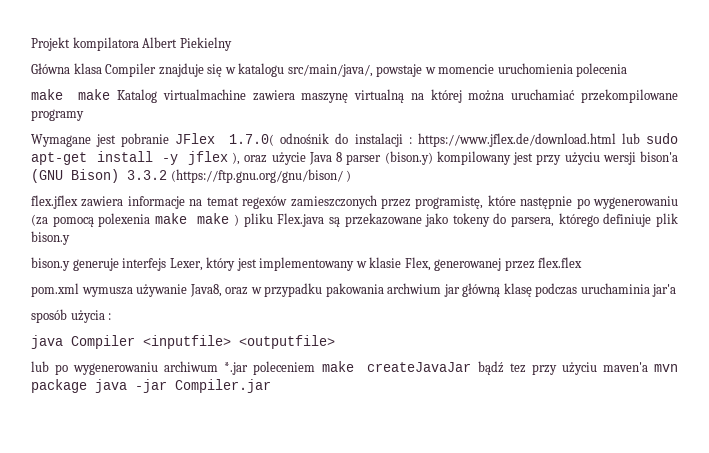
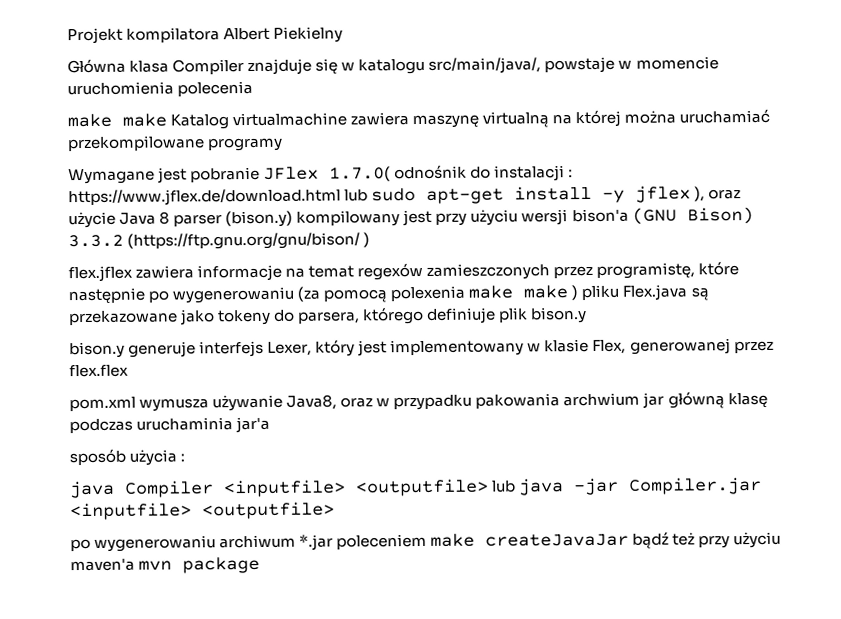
[31,361,49,372] // lub -> [492,476,763,496] [70,501,335,521] lub java -jar Compiler.jar <inputfile> <outputfile> //
[509,363,526,373] tez -> [672,532,696,546] też
[95,379,271,393] java -jar Compiler.jar -> (261, 565) none

